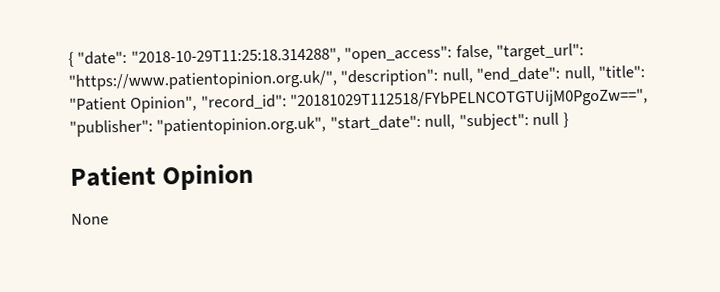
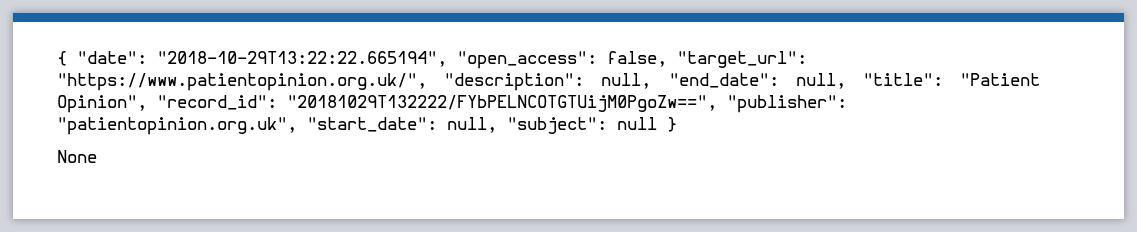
[130,47,341,66] "2018-10-29T11:25:18.314288", -> [157,51,447,67] "2018-10-29T13:22:22.665194",
[290,88,649,111] "20181029T112518/FYbPELNCOTGTUijM0PgoZw==", -> [287,95,717,112] "20181029T132222/FYbPELNCOTGTUijM0PgoZw==",
[70,163,255,191] // Patient Opinion -> (677, 124) none

